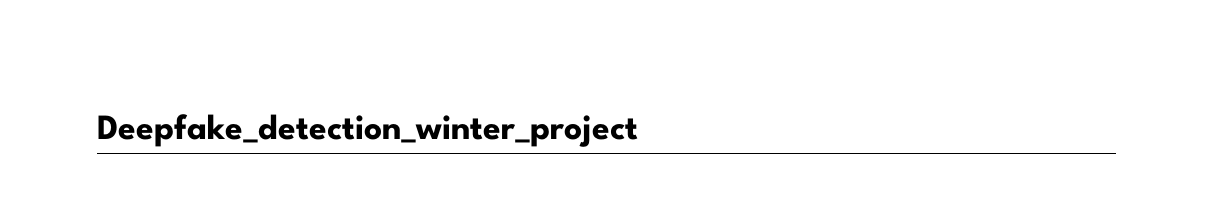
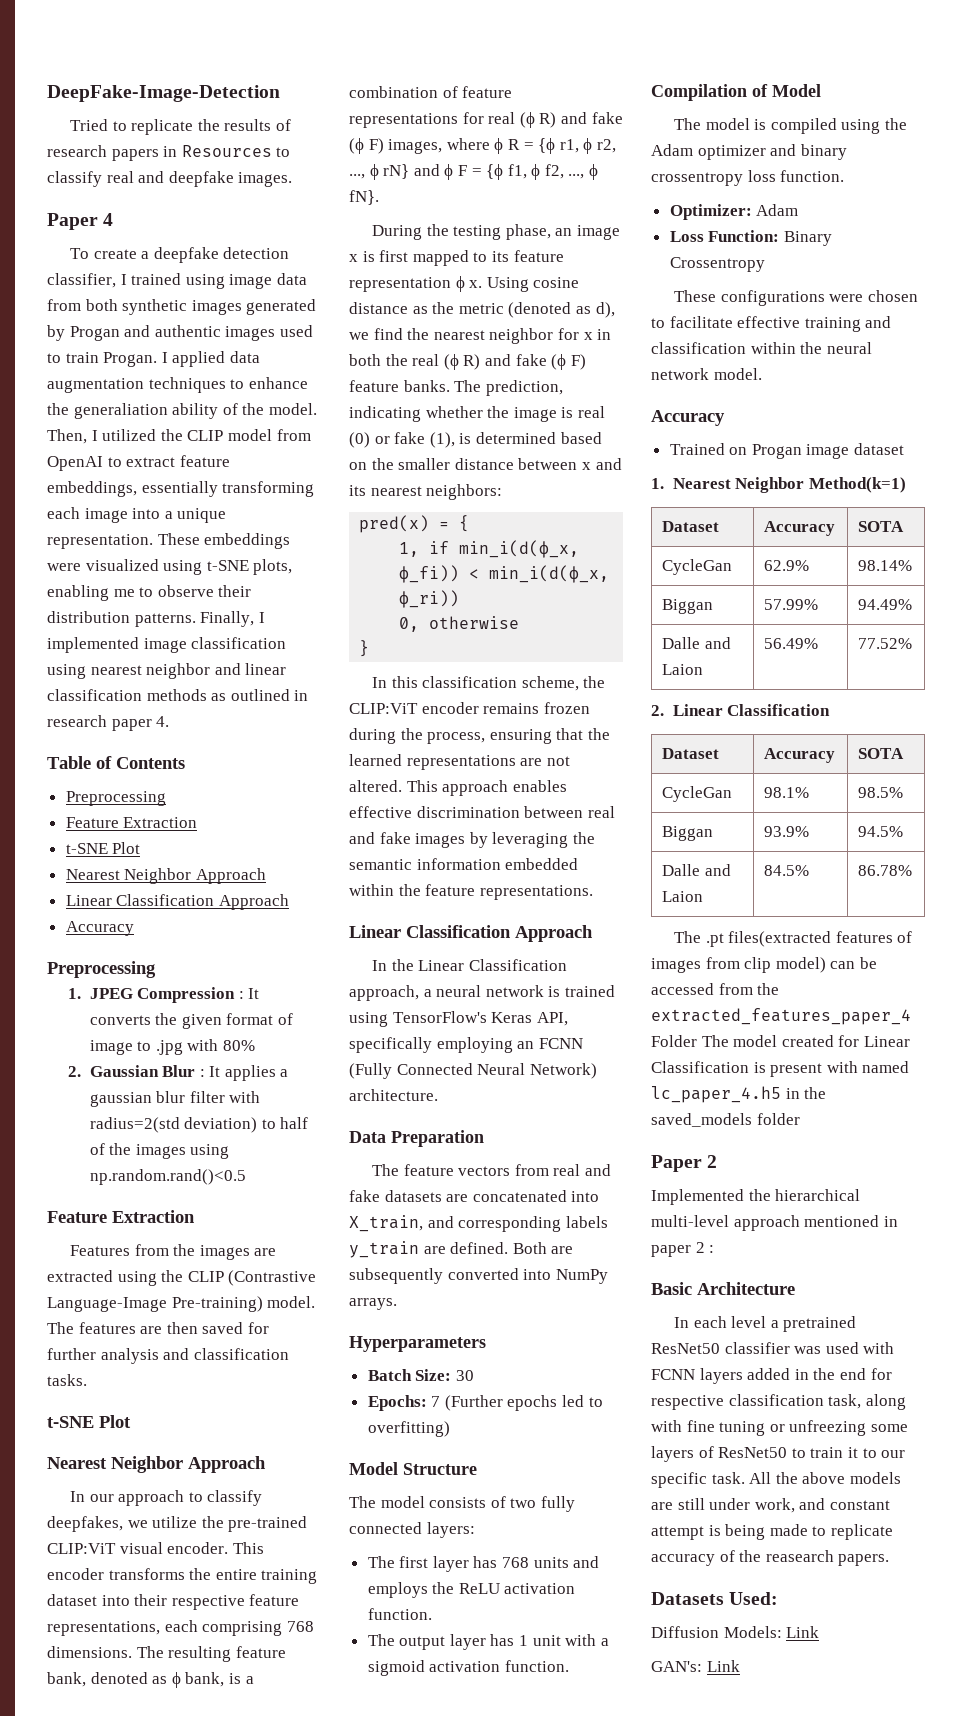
[97,114,638,147] Deepfake_detection_winter_project -> [47,85,280,102] [70,119,291,135] [47,145,291,161] [47,171,293,187] [47,213,114,230] [70,247,290,263] [47,273,307,289] [47,299,317,315] [47,325,313,341] [47,351,260,367] [47,377,308,393] [47,403,317,419] [47,429,311,444] [47,455,230,471] [47,481,315,497] [47,507,227,523] [47,533,291,549] [47,559,293,575] [47,585,252,601] [47,611,265,627] [47,637,287,653] [47,663,287,679] [47,689,309,701] [47,715,170,731] [47,756,185,769] [65,791,166,806] [65,817,198,828] [65,842,141,854] [65,868,266,884] [65,894,289,910] [65,921,134,936] [47,961,156,978] [68,987,260,1003] [89,1013,293,1029] [89,1039,255,1055] [68,1065,289,1081] [89,1091,261,1107] [89,1117,309,1133] [89,1143,230,1159] [89,1169,246,1185] [47,1210,195,1223] [70,1244,277,1260] [47,1270,317,1286] [47,1296,316,1312] [47,1322,269,1334] [47,1348,289,1364] [47,1374,87,1386] [47,1415,131,1428] [47,1456,266,1473] [70,1490,263,1506] [47,1516,308,1532] [47,1542,264,1554] [47,1568,318,1584] [47,1594,300,1610] [47,1620,314,1636] [47,1646,286,1662] [47,1672,254,1688] [349,86,513,98] [349,112,623,128] [349,138,616,154] [349,164,599,180] [349,190,379,205] [372,224,620,240] [349,250,564,266] [349,276,580,292] [349,302,615,318] [349,328,612,344] [349,354,586,370] [349,380,563,396] [349,406,605,422] [349,432,602,448] [349,458,622,470] [349,484,503,500] [359,515,470,533] [399,540,580,558] [399,565,610,583] [399,590,460,608] [399,616,520,632] [359,640,370,657] [372,676,606,691] [349,702,590,714] [349,728,610,744] [349,754,570,770] [349,780,567,796] [349,806,615,818] [349,832,595,848] [349,858,579,870] [349,884,593,900] [349,925,593,942] [372,959,567,971] [349,985,615,1001] [349,1011,568,1027] [349,1037,583,1053] [349,1063,597,1079] [349,1089,438,1101] [349,1130,484,1147] [372,1164,611,1176] [349,1190,600,1202] [349,1215,608,1232] [349,1241,574,1258] [349,1268,608,1284] [349,1298,397,1310] [349,1336,486,1352] [367,1369,474,1381] [367,1395,603,1411] [367,1421,450,1437] [349,1462,477,1475] [349,1496,575,1512] [349,1522,475,1538] [367,1556,600,1572] [367,1582,576,1598] [367,1608,432,1620] [367,1634,609,1650] [367,1660,569,1676] [651,84,821,101] [674,118,907,134] [651,144,847,160] [651,170,845,186] [669,204,799,220] [669,230,832,246] [669,257,765,272] [674,290,918,306] [651,316,892,332] [651,342,872,354] [651,368,762,380] [651,410,725,426] [669,443,905,459] [651,477,906,493] [661,521,719,532] [763,521,835,536] [857,521,904,532] [661,559,732,575] [763,560,809,571] [857,560,912,571] [661,599,713,614] [763,599,818,610] [857,599,912,610] [661,637,731,649] [661,664,703,675] [763,638,818,649] [857,638,912,649] [651,704,831,716] [661,748,719,759] [763,748,835,763] [857,748,904,759] [661,786,732,802] [763,787,809,798] [857,787,903,798] [661,826,713,841] [763,826,809,837] [857,826,903,837] [661,864,731,876] [661,891,703,902] [763,865,809,876] [857,865,912,876] [674,931,913,947] [651,957,877,973] [651,983,780,995] [651,1008,911,1025] [651,1035,910,1047] [651,1061,910,1077] [651,1086,827,1103] [651,1113,800,1127] [651,1155,718,1172] [651,1189,861,1205] [651,1215,898,1231] [651,1242,715,1257] [651,1282,795,1295] [674,1316,857,1332] [651,1342,895,1354] [651,1368,892,1384] [651,1394,906,1410] [651,1420,908,1436] [651,1446,906,1462] [651,1472,901,1488] [651,1498,890,1513] [651,1524,893,1540] [651,1550,890,1566] [651,1592,779,1605] [651,1626,820,1638] [651,1660,740,1672] DeepFake-Image-Detection // Tried to replicate the results of research papers in Resources to classify real and deepfake images. // Paper 4 // To create a deepfake detection classifier, I trained using image data from both synthetic images generated by Progan and authentic images used to train Progan. I applied data augmentation techniques to enhance the generaliation ability of the model. Then, I utilized the CLIP model from OpenAI to extract feature embeddings, essentially transforming each image into a unique representation. These embeddings were visualized using t-SNE plots, enabling me to observe their distribution patterns. Finally, I implemented image classification using nearest neighbor and linear classification methods as outlined in research paper 4. // Table of Contents // Preprocessing // Feature Extraction // t-SNE Plot // Nearest Neighbor Approach // Linear Classification Approach // Accuracy // Preprocessing // 1. JPEG Compression : It converts the given format of image to .jpg with 80% // 2. Gaussian Blur : It applies a gaussian blur filter with radius=2(std deviation) to half of the images using np.random.rand()<0.5 // Feature Extraction // Features from the images are extracted using the CLIP (Contrastive Language-Image Pre-training) model. The features are then saved for further analysis and classification tasks. // t-SNE Plot // Nearest Neighbor Approach // In our approach to classify deepfakes, we utilize the pre-trained CLIP:ViT visual encoder. This encoder transforms the entire training dataset into their respective feature representations, each comprising 768 dimensions. The resulting feature bank, denoted as ϕ bank, is a combination of feature representations for real (ϕ R) and fake (ϕ F) images, where ϕ R = {ϕ r1, ϕ r2, ..., ϕ rN} and ϕ F = {ϕ f1, ϕ f2, ..., ϕ fN}. // During the testing phase, an image x is first mapped to its feature representation ϕ x. Using cosine distance as the metric (denoted as d), we find the nearest neighbor for x in both the real (ϕ R) and fake (ϕ F) feature banks. The prediction, indicating whether the image is real (0) or fake (1), is determined based on the smaller distance between x and its nearest neighbors: // pred(x) = { // 1, if min_i(d(ϕ_x, ϕ_fi)) < min_i(d(ϕ_x, ϕ_ri)) // 0, otherwise // } // In this classification scheme, the CLIP:ViT encoder remains frozen during the process, ensuring that the learned representations are not altered. This approach enables effective discrimination between real and fake images by leveraging the semantic information embedded within the feature representations. // Linear Classification Approach // In the Linear Classification approach, a neural network is trained using TensorFlow's Keras API, specifically employing an FCNN (Fully Connected Neural Network) architecture. // Data Preparation // The feature vectors from real and fake datasets are concatenated into X_train, and corresponding labels y_train are defined. Both are subsequently converted into NumPy arrays. // Hyperparameters // Batch Size: 30 // Epochs: 7 (Further epochs led to overfitting) // Model Structure // The model consists of two fully connected layers: // The first layer has 768 units and employs the ReLU activation function. // The output layer has 1 unit with a sigmoid activation function. // Compilation of Model // The model is compiled using the Adam optimizer and binary crossentropy loss function. // Optimizer: Adam // Loss Function: Binary Crossentropy // These configurations were chosen to facilitate effective training and classification within the neural network model. // Accuracy // Trained on Progan image dataset // 1. Nearest Neighbor Method(k=1) // Dataset | Accuracy | SOTA // CycleGan | 62.9% | 98.14% // Biggan | 57.99% | 94.49% // Dalle and Laion | 56.49% | 77.52% // 2. Linear Classification // Dataset | Accuracy | SOTA // CycleGan | 98.1% | 98.5% // Biggan | 93.9% | 94.5% // Dalle and Laion | 84.5% | 86.78% // The .pt files(extracted features of images from clip model) can be accessed from the extracted_features_paper_4 Folder The model created for Linear Classification is present with named lc_paper_4.h5 in the saved_models folder // Paper 2 // Implemented the hierarchical multi-level approach mentioned in paper 2 : // Basic Architecture // In each level a pretrained ResNet50 classifier was used with FCNN layers added in the end for respective classification task, along with fine tuning or unfreezing some layers of ResNet50 to train it to our specific task. All the above models are still under work, and constant attempt is being made to replicate accuracy of the reasearch papers. // Datasets Used: // Diffusion Models: Link // GAN's: Link

